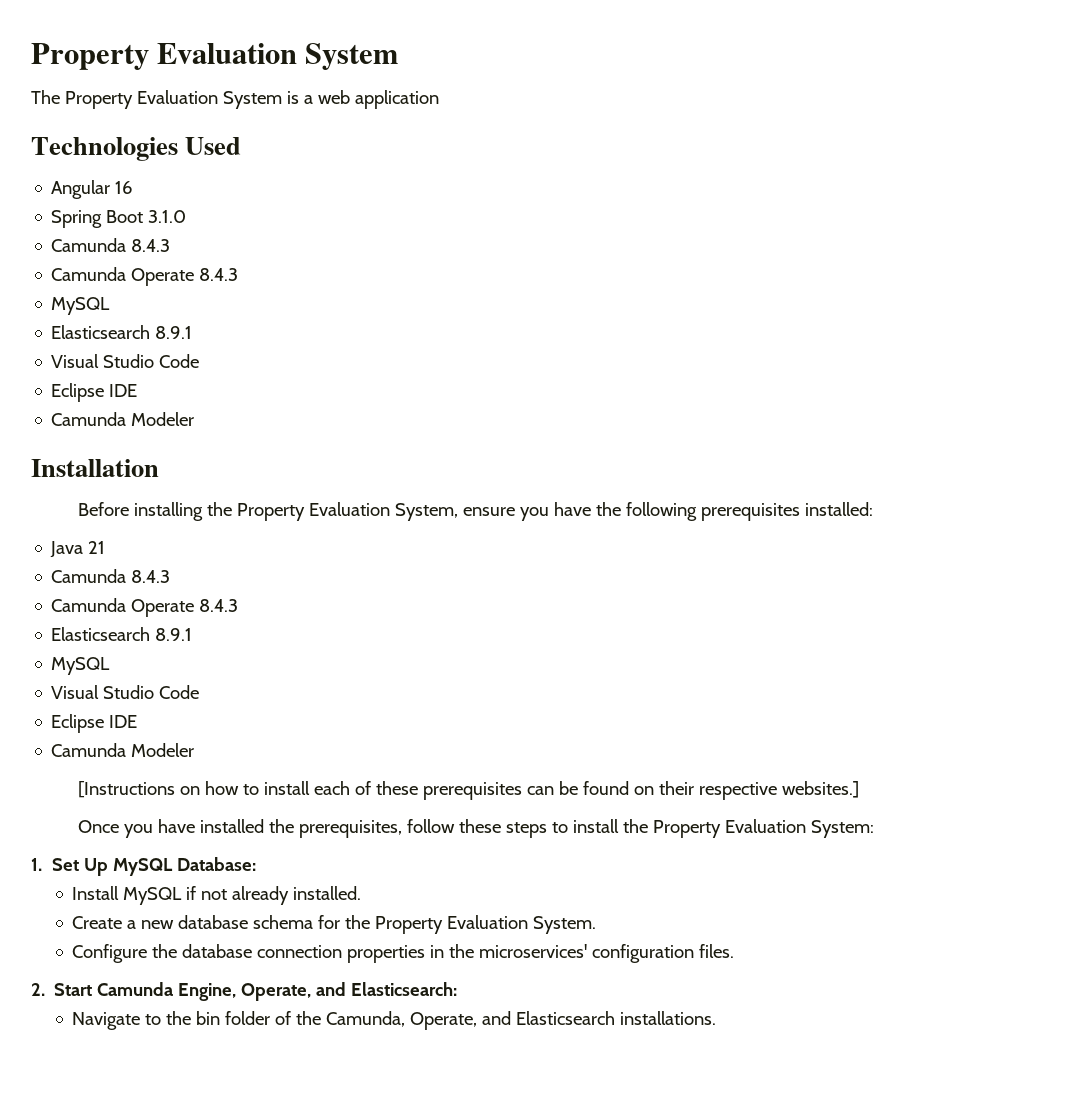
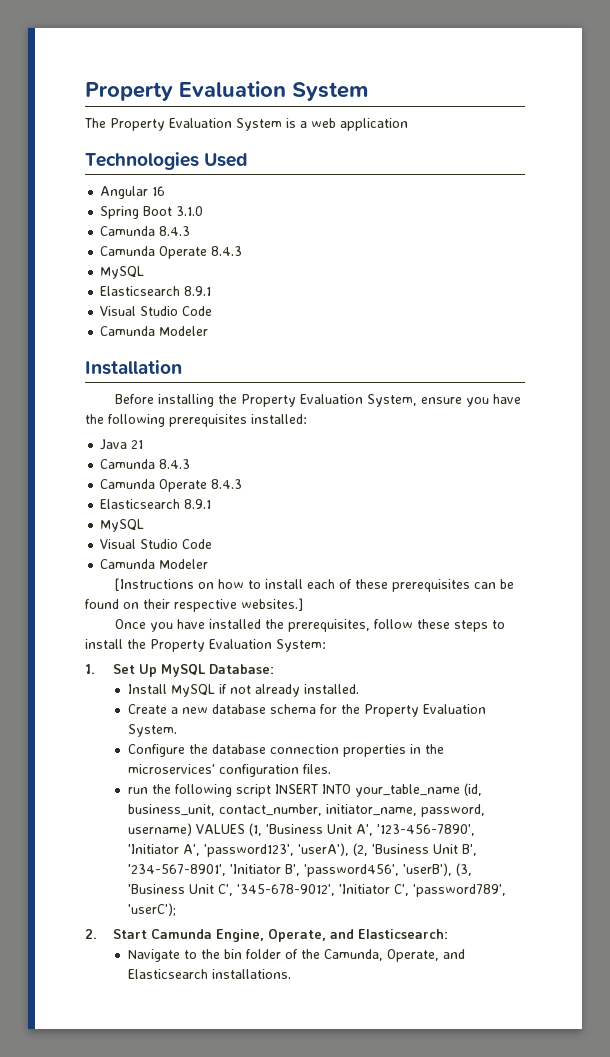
[51,383,138,402] // Eclipse IDE -> (213, 311) none
[51,714,138,733] // Eclipse IDE -> (213, 544) none
(735, 951) none -> [127,783,482,797] [127,804,485,817] [127,823,475,836] [127,843,477,857] [127,863,472,877] [127,884,506,897] [127,903,176,916] // run the following script INSERT INTO your_table_name (id, business_unit, contact_number, initiator_name, password, username) VALUES (1, 'Business Unit A', '123-456-7890', 'Initiator A', 'password123', 'userA'), (2, 'Business Unit B', '234-567-8901', 'Initiator B', 'password456', 'userB'), (3, 'Business Unit C', '345-678-9012', 'Initiator C', 'password789', 'userC');

